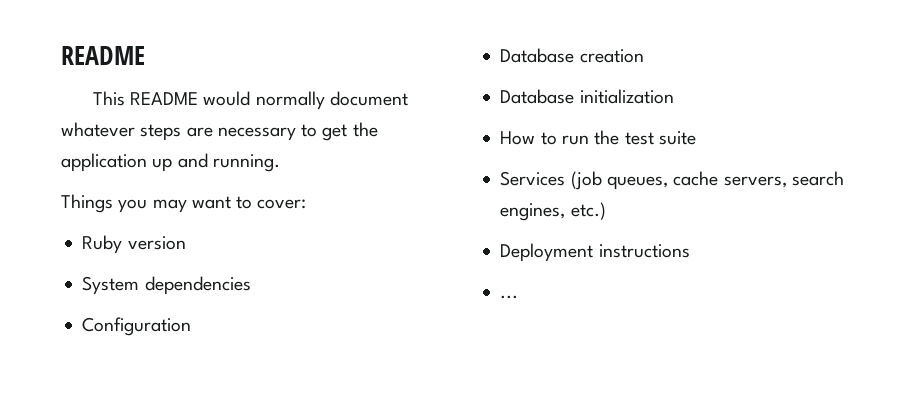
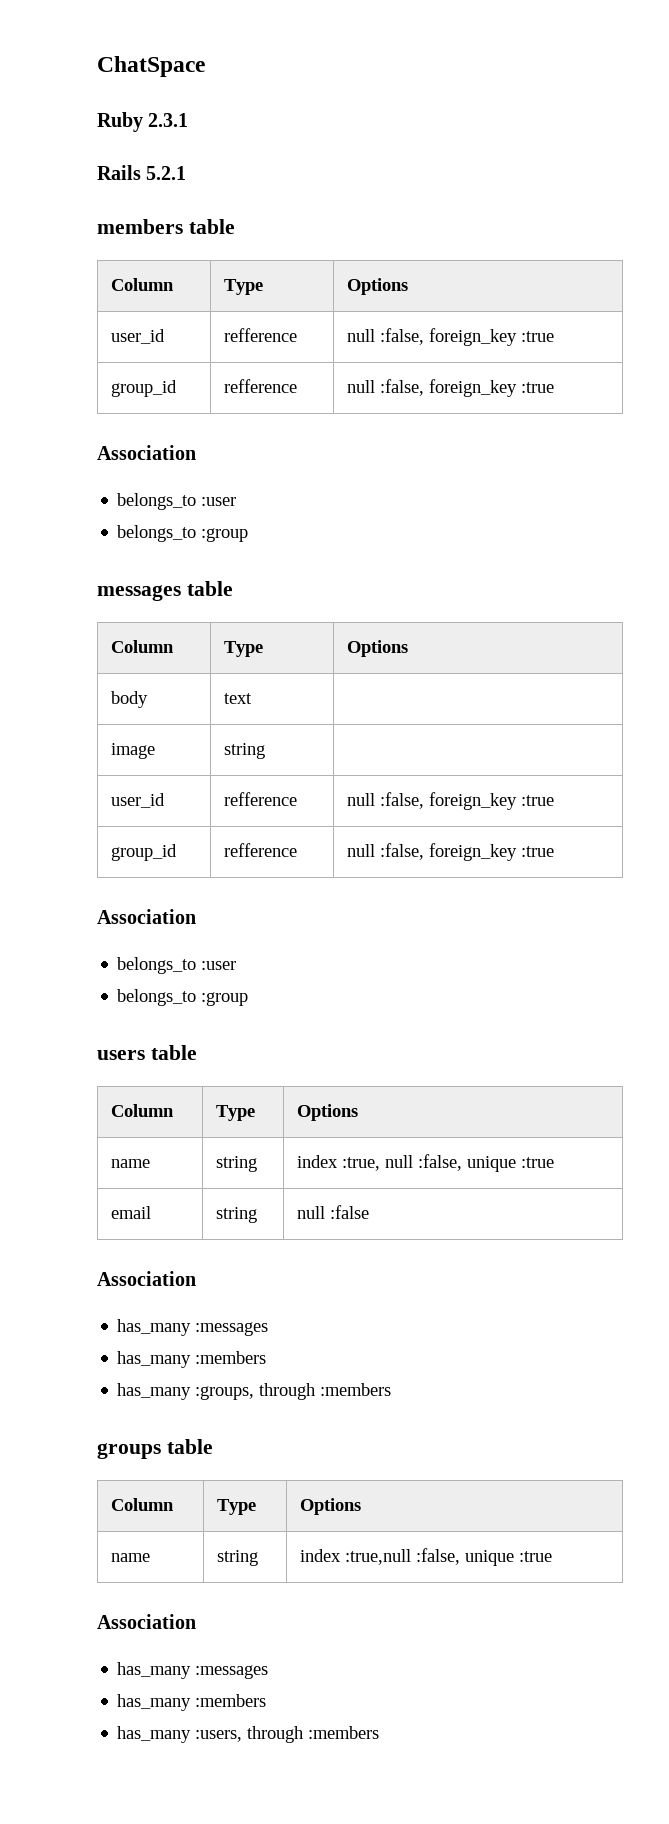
[61,46,145,65] [92,91,408,110] [61,122,378,141] [61,153,280,172] [61,194,307,213] [82,235,186,254] [82,276,251,295] [82,317,192,336] [500,48,644,63] [500,89,674,104] [500,130,696,145] [500,171,844,190] [500,202,606,221] [500,243,690,262] [500,295,519,299] README // This README would normally document whatever steps are necessary to get the application up and running. // Things you may want to cover: // Ruby version // System dependencies // Configuration // Database creation // Database initialization // How to run the test suite // Services (job queues, cache servers, search engines, etc.) // Deployment instructions // ... -> [97,56,205,77] [97,112,189,132] [97,165,187,180] [97,219,235,234] [111,278,175,291] [224,279,264,295] [347,278,409,295] [111,329,166,344] [224,328,298,342] [347,328,555,346] [111,380,178,397] [224,379,298,393] [347,379,555,397] [97,445,196,460] [117,493,237,510] [117,525,249,542] [97,581,233,601] [111,640,175,653] [224,641,264,657] [347,640,409,657] [111,691,149,708] [224,693,253,704] [111,743,156,759] [224,743,266,759] [111,793,166,808] [224,792,298,806] [347,792,555,810] [111,844,178,861] [224,843,298,857] [347,843,555,861] [97,909,196,924] [117,957,237,974] [117,989,249,1006] [97,1045,197,1060] [111,1104,175,1117] [216,1105,256,1121] [297,1104,359,1121] [111,1159,151,1168] [216,1156,258,1172] [297,1154,555,1172] [111,1206,152,1219] [216,1207,258,1223] [297,1205,370,1219] [97,1271,196,1286] [117,1319,269,1336] [117,1351,267,1368] [117,1383,392,1400] [97,1439,213,1459] [111,1498,175,1511] [217,1499,257,1515] [300,1498,362,1515] [111,1553,151,1562] [217,1550,259,1566] [300,1548,553,1566] [97,1614,196,1629] [117,1662,269,1679] [117,1694,267,1711] [117,1726,380,1743] ChatSpace // Ruby 2.3.1 // Rails 5.2.1 // members table // Column | Type | Options // user_id | refference | null :false, foreign_key :true // group_id | refference | null :false, foreign_key :true // Association // belongs_to :user // belongs_to :group // messages table // Column | Type | Options // body | text | // image | string | // user_id | refference | null :false, foreign_key :true // group_id | refference | null :false, foreign_key :true // Association // belongs_to :user // belongs_to :group // users table // Column | Type | Options // name | string | index :true, null :false, unique :true // email | string | null :false // Association // has_many :messages // has_many :members // has_many :groups, through :members // groups table // Column | Type | Options // name | string | index :true,null :false, unique :true // Association // has_many :messages // has_many :members // has_many :users, through :members

